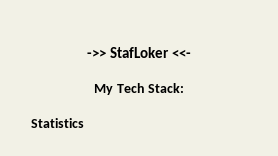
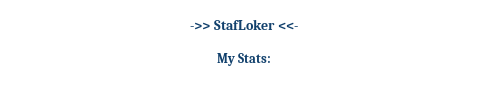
[116,83,185,93] [31,118,84,128] Tech Stack: // Statistics -> [238,53,272,63] Stats:

